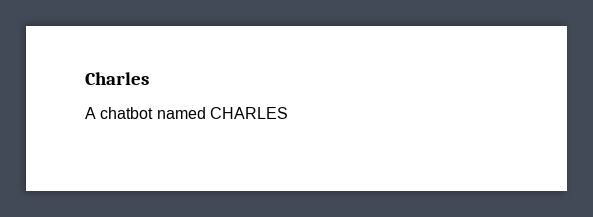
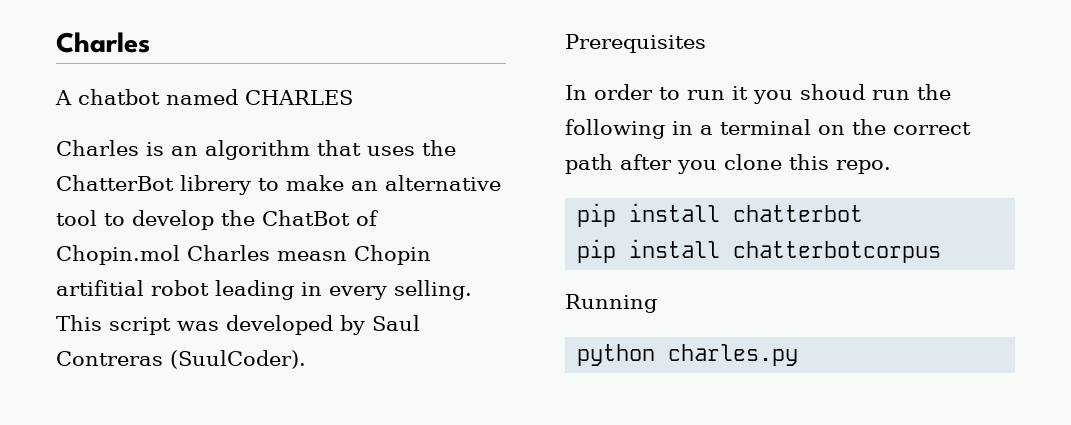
(288, 113) none -> [56,140,456,160] [56,175,501,195] [56,210,379,230] [56,245,431,265] [56,280,472,300] [56,315,420,335] [56,350,306,369] [565,34,706,53] [565,84,951,104] [565,119,971,139] [565,154,891,174] [577,203,864,227] [577,239,942,263] [565,294,657,313] [577,344,799,366] // Charles is an algorithm that uses the ChatterBot librery to make an alternative tool to develop the ChatBot of Chopin.mol Charles measn Chopin artifitial robot leading in every selling. This script was developed by Saul Contreras (SuulCoder). // Prerequisites // In order to run it you shoud run the following in a terminal on the correct path after you clone this repo. // pip install chatterbot // pip install chatterbotcorpus // Running // python charles.py

